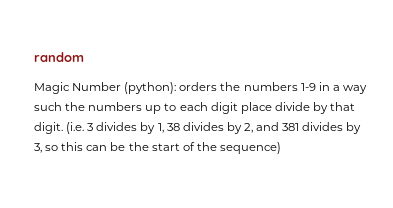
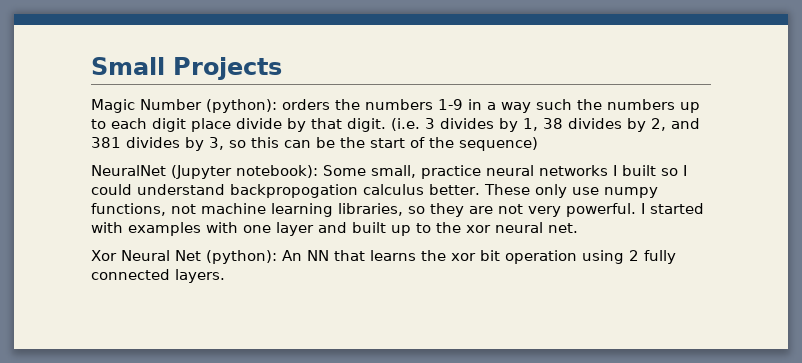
[34,52,84,62] random -> [91,57,282,80] Small Projects
(281, 148) none -> [91,165,687,179] [91,184,658,198] [91,203,704,217] [91,222,578,236] [91,250,676,264] [91,269,225,283] // NeuralNet (Jupyter notebook): Some small, practice neural networks I built so I could understand backpropogation calculus better. These only use numpy functions, not machine learning libraries, so they are not very powerful. I started with examples with one layer and built up to the xor neural net. // Xor Neural Net (python): An NN that learns the xor bit operation using 2 fully connected layers.

